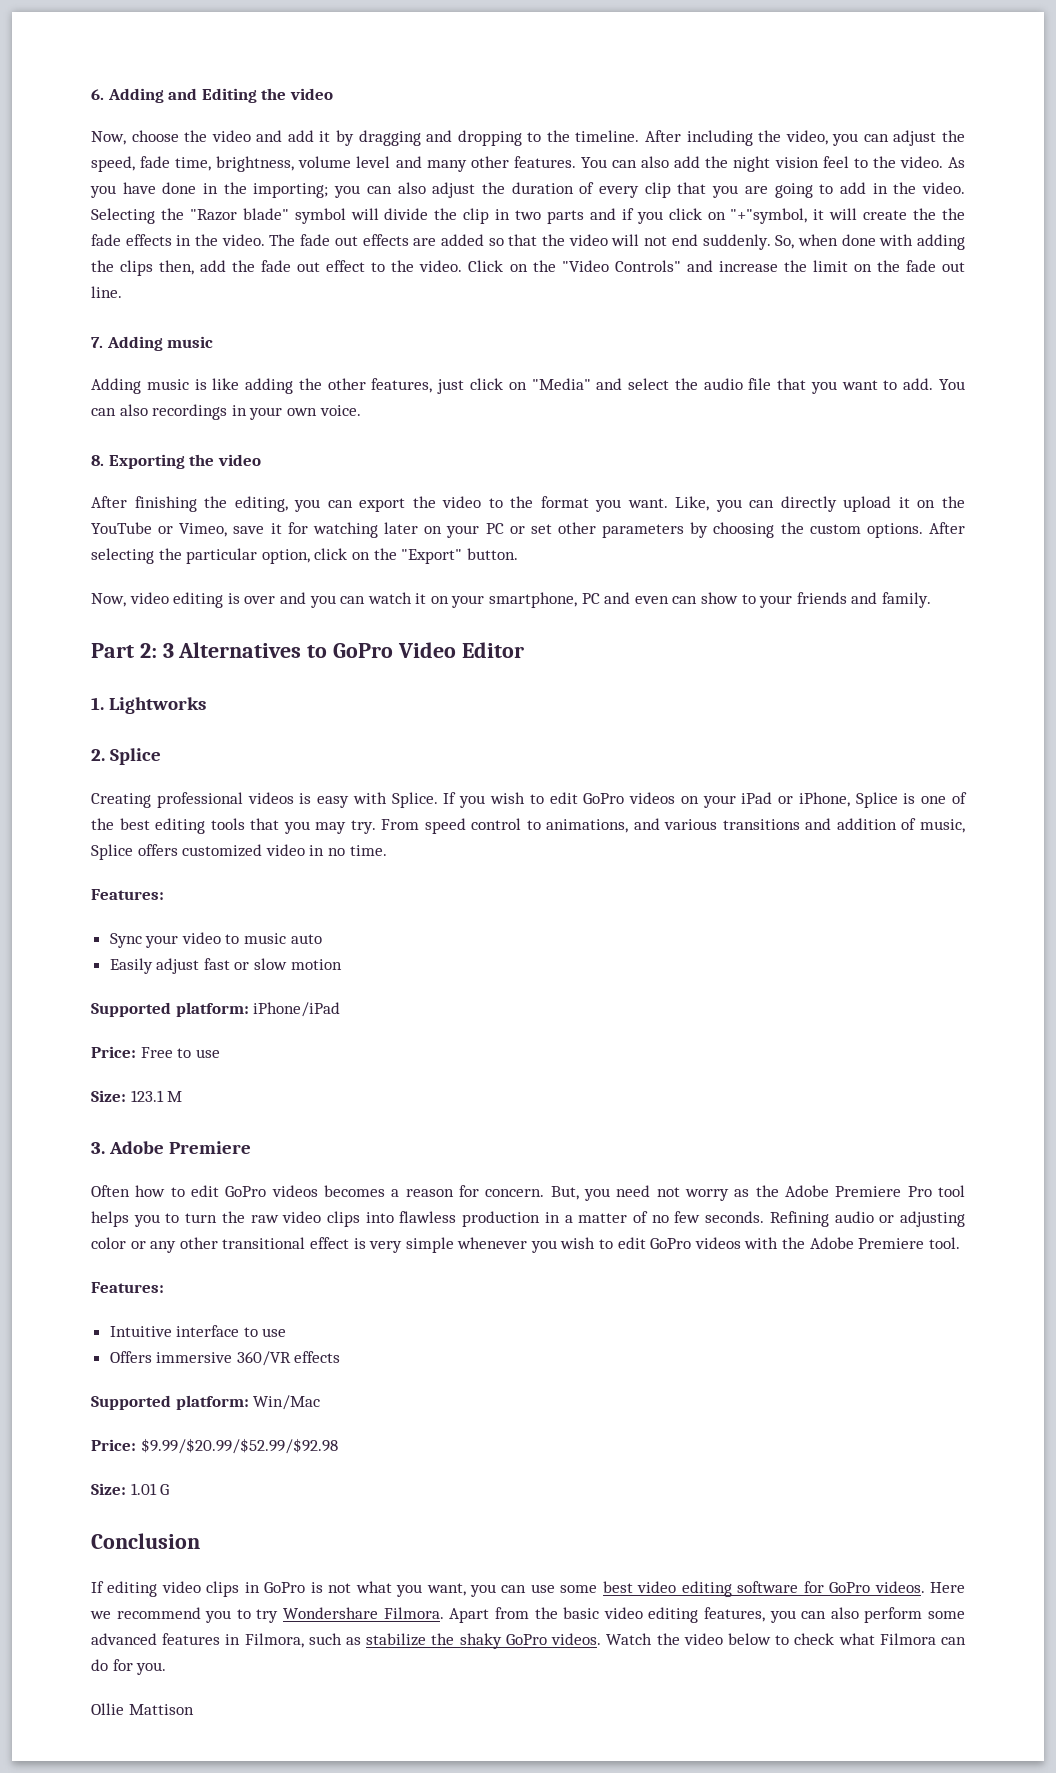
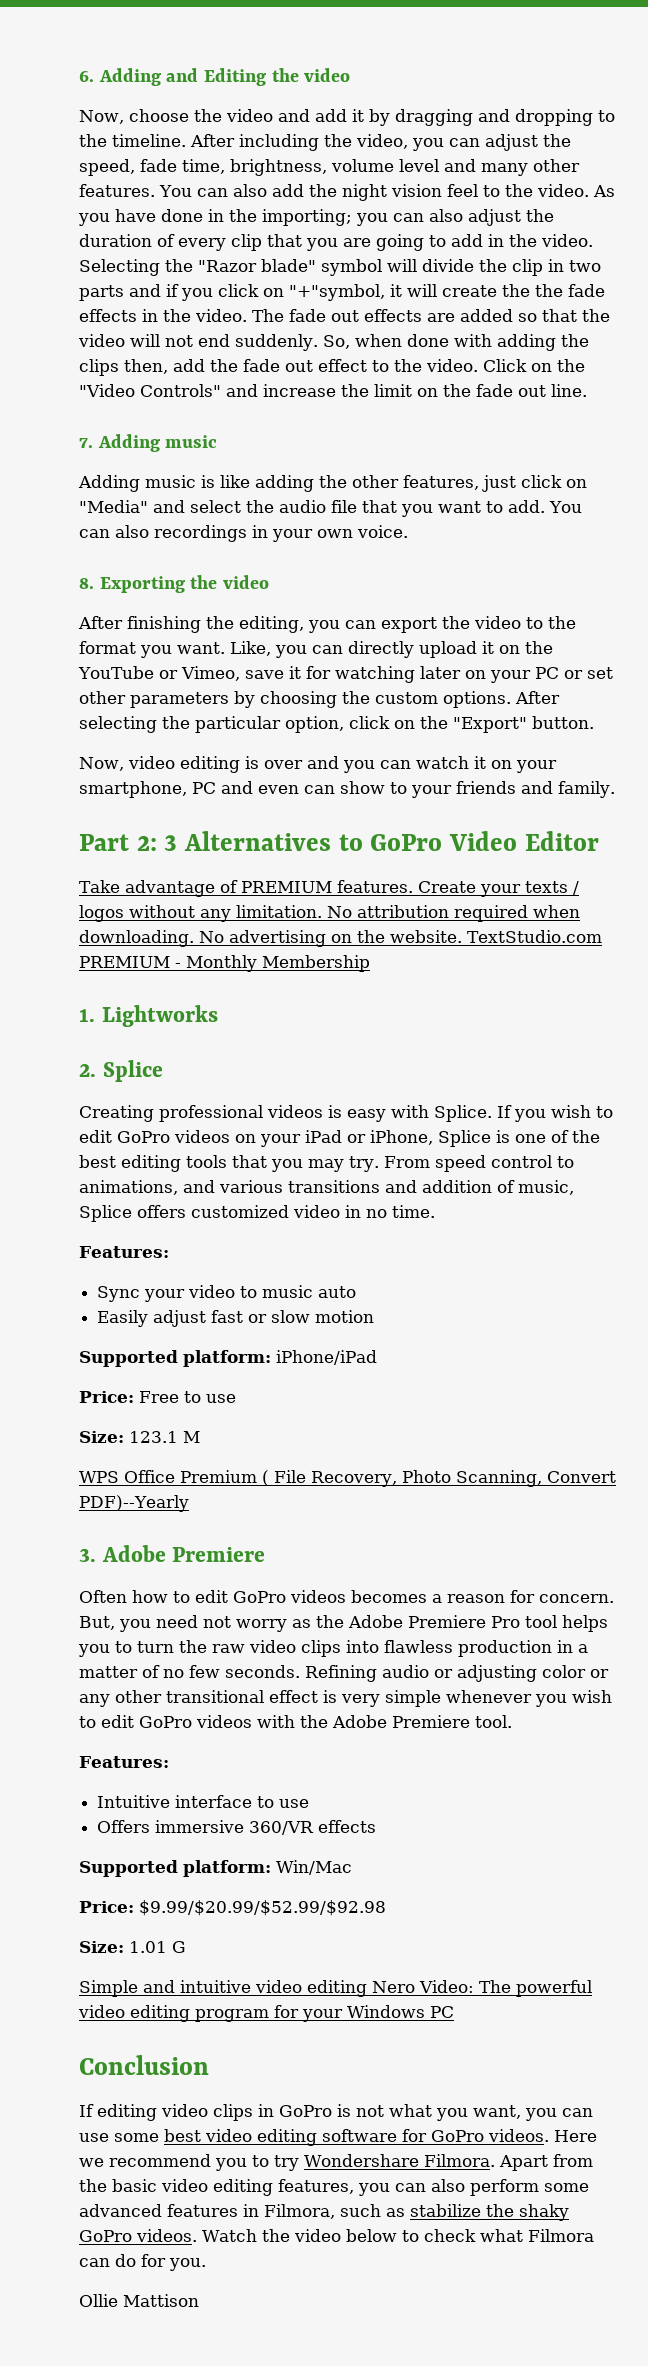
(524, 650) none -> [79,880,579,897] [79,905,580,922] [79,930,602,947] [79,955,370,972] // Take advantage of PREMIUM features. Create your texts / logos without any limitation. No attribution required when downloading. No advertising on the website. TextStudio.com PREMIUM - Monthly Membership
(183, 1096) none -> [79,1470,616,1487] [79,1495,189,1512] // WPS Office Premium ( File Recovery, Photo Scanning, Convert PDF)--Yearly
(170, 1489) none -> [79,1980,592,1997] [78,2005,454,2022] // Simple and intuitive video editing Nero Video: The powerful video editing program for your Windows PC

